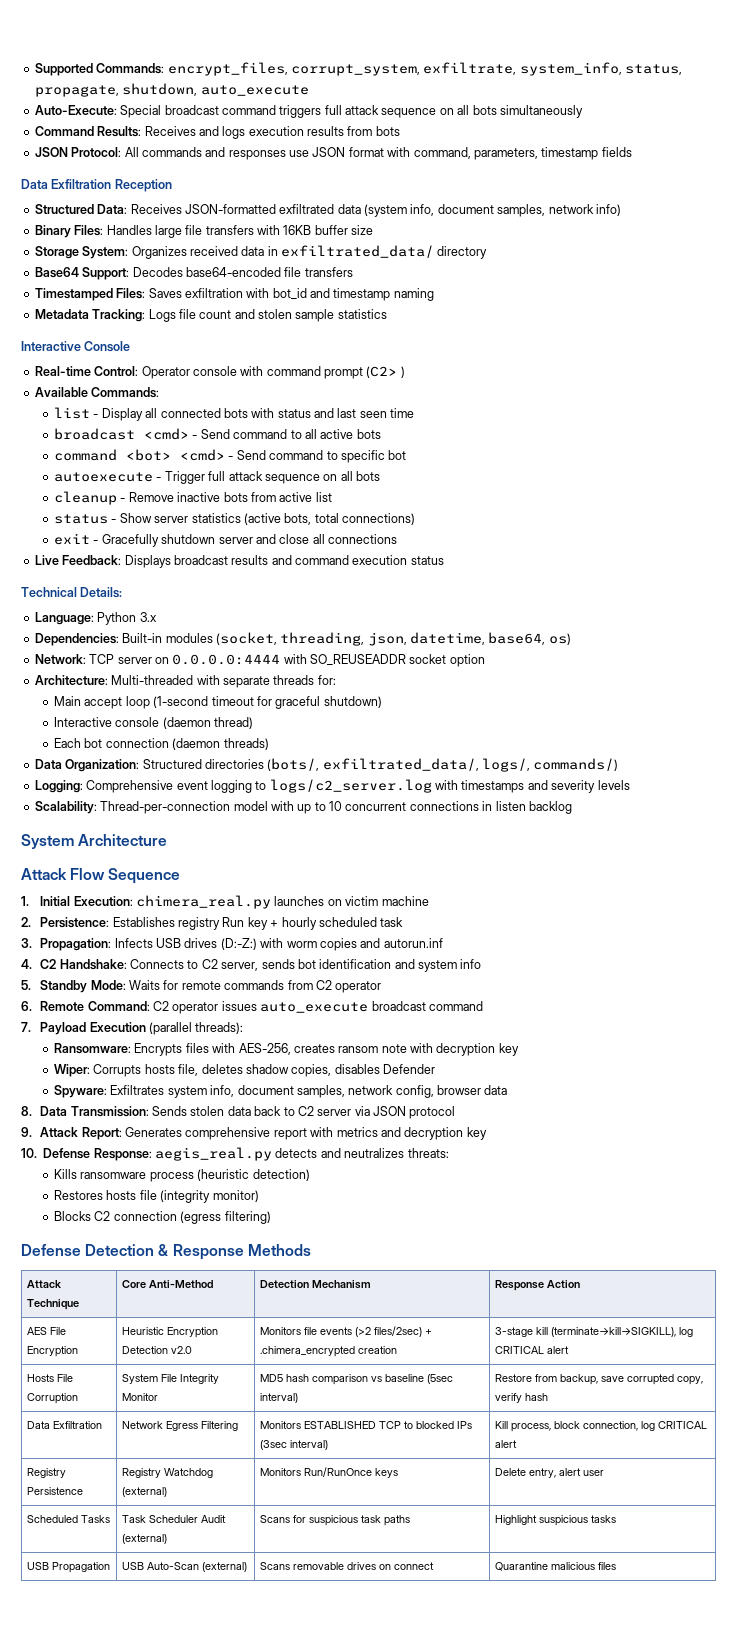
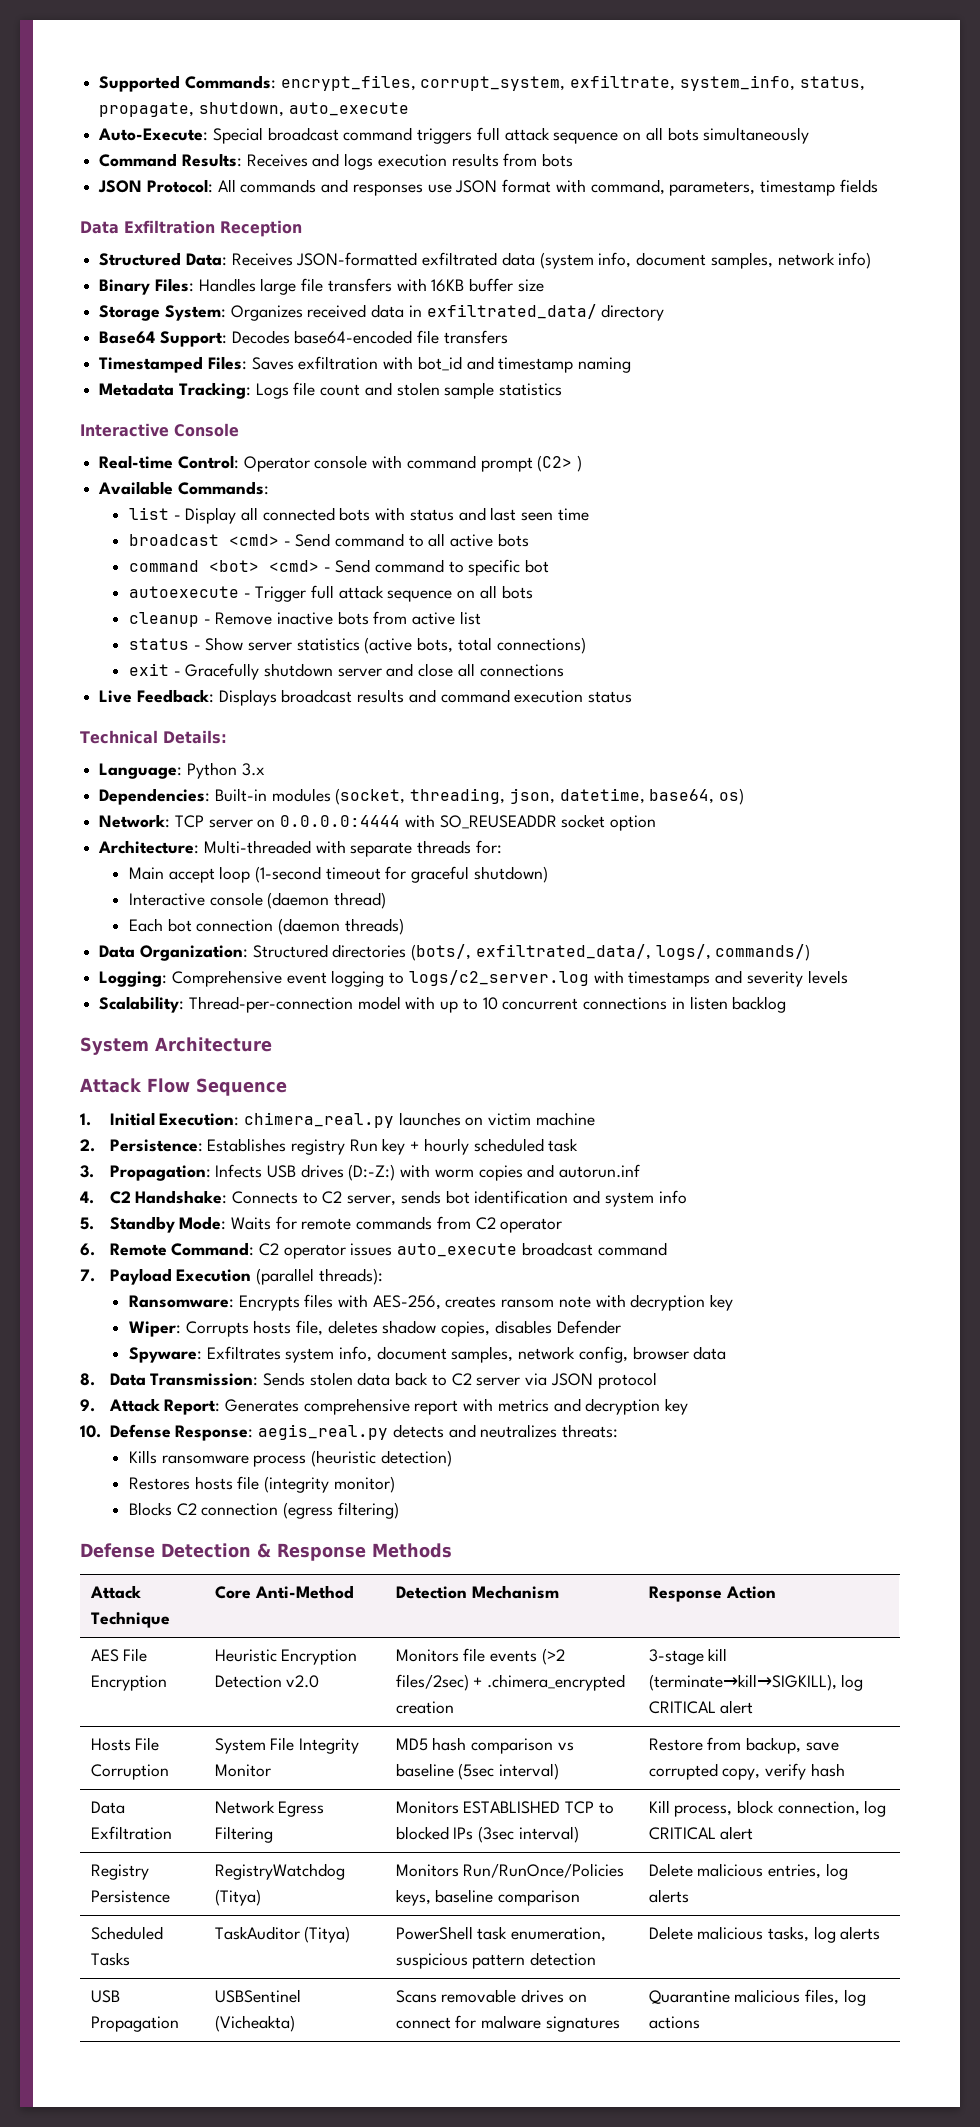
[121,1468,213,1478] [121,1487,167,1497] [259,1467,398,1478] [494,1468,604,1478] [26,1515,110,1523] [121,1515,226,1523] [121,1534,167,1544] [259,1515,410,1526] [494,1515,616,1526] Registry Watchdog (external) | Monitors Run/RunOnce keys | Delete entry, alert user // Scheduled Tasks | Task Scheduler Audit (external) | Scans for suspicious task paths | Highlight suspicious tasks -> [214,1863,345,1880] [214,1889,261,1906] [395,1863,625,1878] [395,1889,580,1906] [648,1863,848,1880] [648,1889,689,1903] [90,1926,163,1940] [90,1952,130,1966] [214,1926,351,1943] [395,1926,606,1942] [395,1952,596,1969] [648,1926,881,1943] RegistryWatchdog (Titya) | Monitors Run/RunOnce/Policies keys, baseline comparison | Delete malicious entries, log alerts // Scheduled Tasks | TaskAuditor (Titya) | PowerShell task enumeration, suspicious pattern detection | Delete malicious tasks, log alerts
[121,1562,247,1572] USB Auto-Scan (external) -> [214,1989,301,2003] [214,2015,295,2032] USBSentinel (Vicheakta)
(434, 1566) none -> [455,2015,620,2032] for malware signatures
[597,1562,616,1570] files -> [804,1989,866,2006] [648,2016,700,2029] files, log actions

